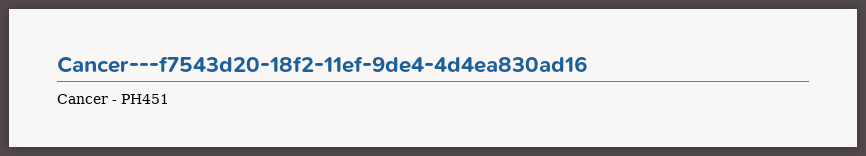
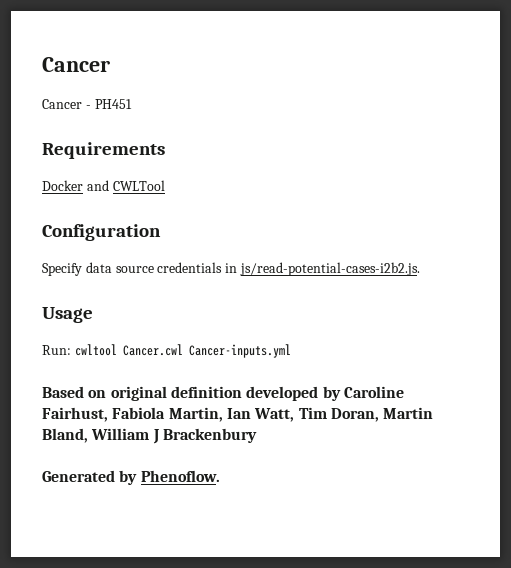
[57,56,588,73] Cancer---f7543d20-18f2-11ef-9de4-4d4ea830ad16 -> [42,57,110,72] Cancer
(169, 99) none -> [42,142,165,159] [42,180,165,191] [42,224,161,241] [42,262,420,276] [42,307,93,323] [42,344,291,358] [42,386,404,401] [42,407,434,422] [42,428,257,444] [42,470,220,485] // Requirements // Docker and CWLTool // Configuration // Specify data source credentials in js/read-potential-cases-i2b2.js. // Usage // Run: cwltool Cancer.cwl Cancer-inputs.yml // Based on original definition developed by Caroline Fairhust, Fabiola Martin, Ian Watt, Tim Doran, Martin Bland, William J Brackenbury // Generated by Phenoflow.

